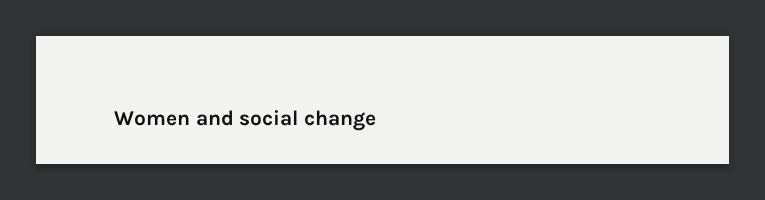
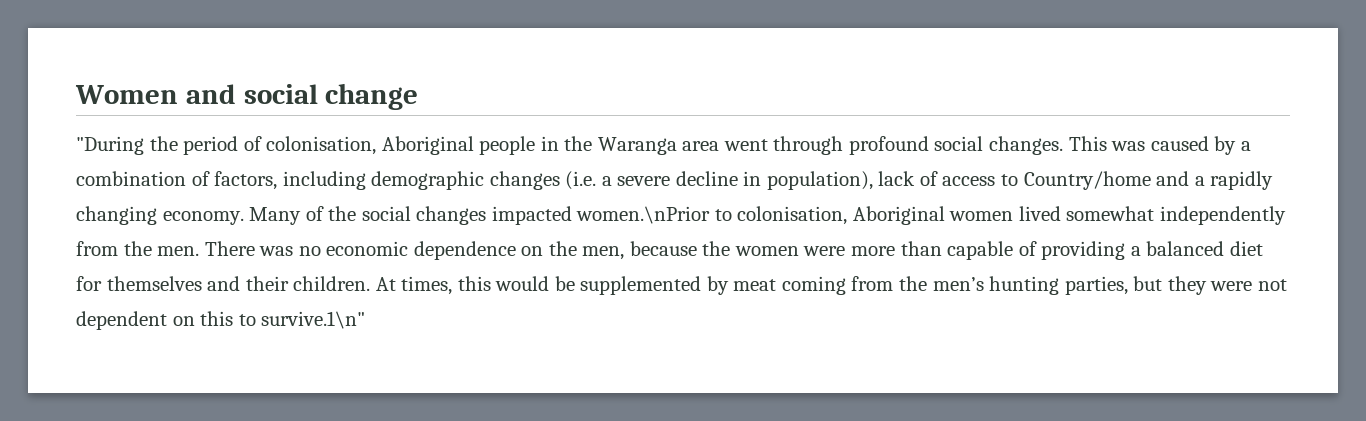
(377, 120) none -> [76,136,1251,155] [76,171,1274,190] [76,206,1287,225] [76,241,1263,260] [76,276,1287,295] [76,311,366,330] // "During the period of colonisation, Aboriginal people in the Waranga area went through profound social changes. This was caused by a combination of factors, including demographic changes (i.e. a severe decline in population), lack of access to Country/home and a rapidly changing economy. Many of the social changes impacted women.\nPrior to colonisation, Aboriginal women lived somewhat independently from the men. There was no economic dependence on the men, because the women were more than capable of providing a balanced diet for themselves and their children. At times, this would be supplemented by meat coming from the men’s hunting parties, but they were not dependent on this to survive.1\n"

